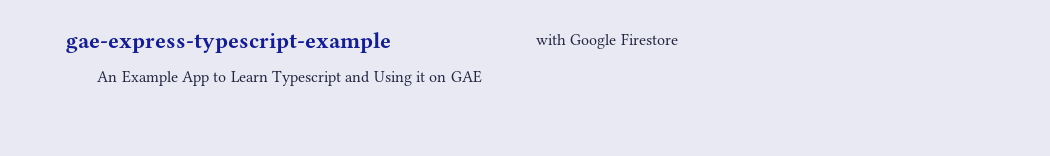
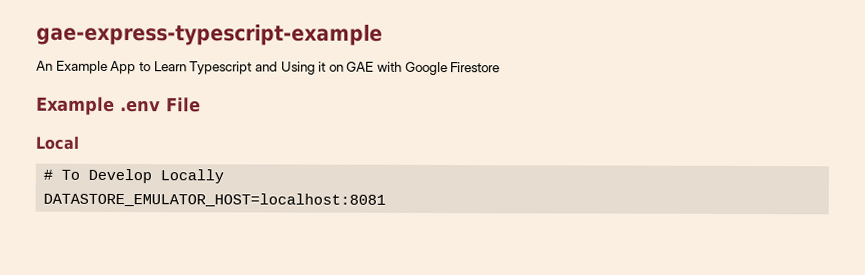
(678, 39) none -> [36,96,201,115] [35,135,80,150] [43,168,225,184] [43,192,387,207] // Example .env File // Local // # To Develop Locally // DATASTORE_EMULATOR_HOST=localhost:8081

